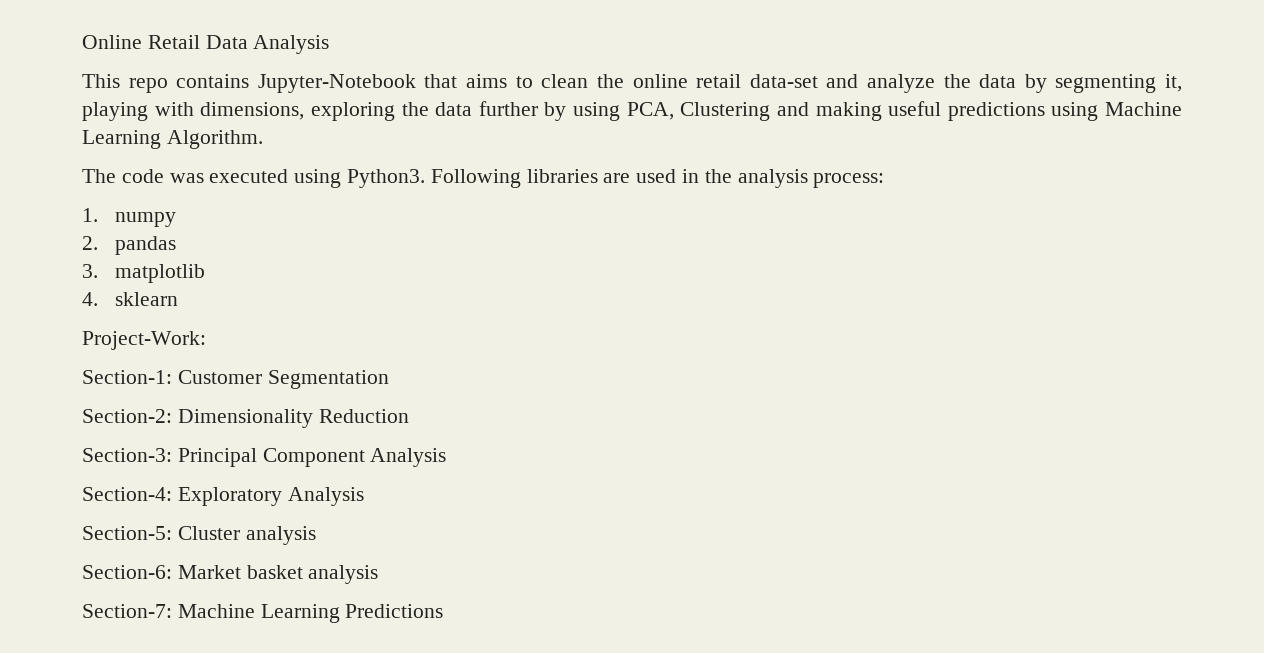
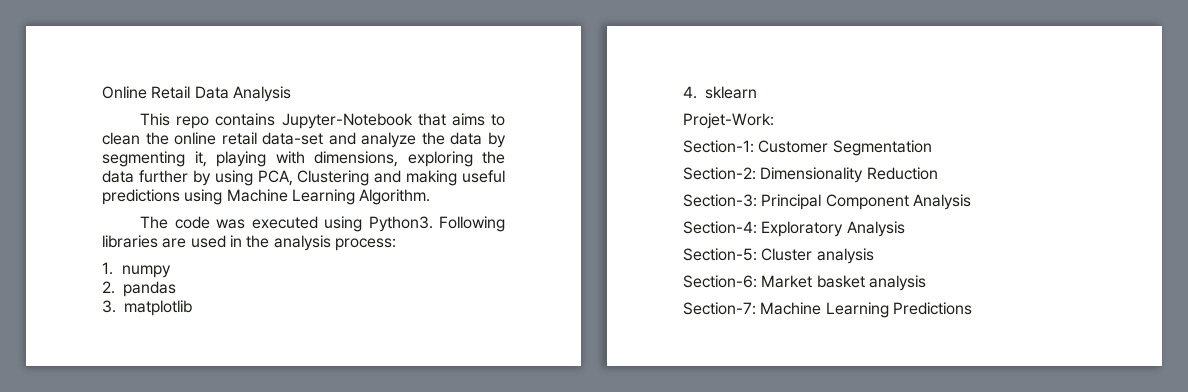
[82,331,206,350] Project-Work: -> [683,113,774,129] Projet-Work:

